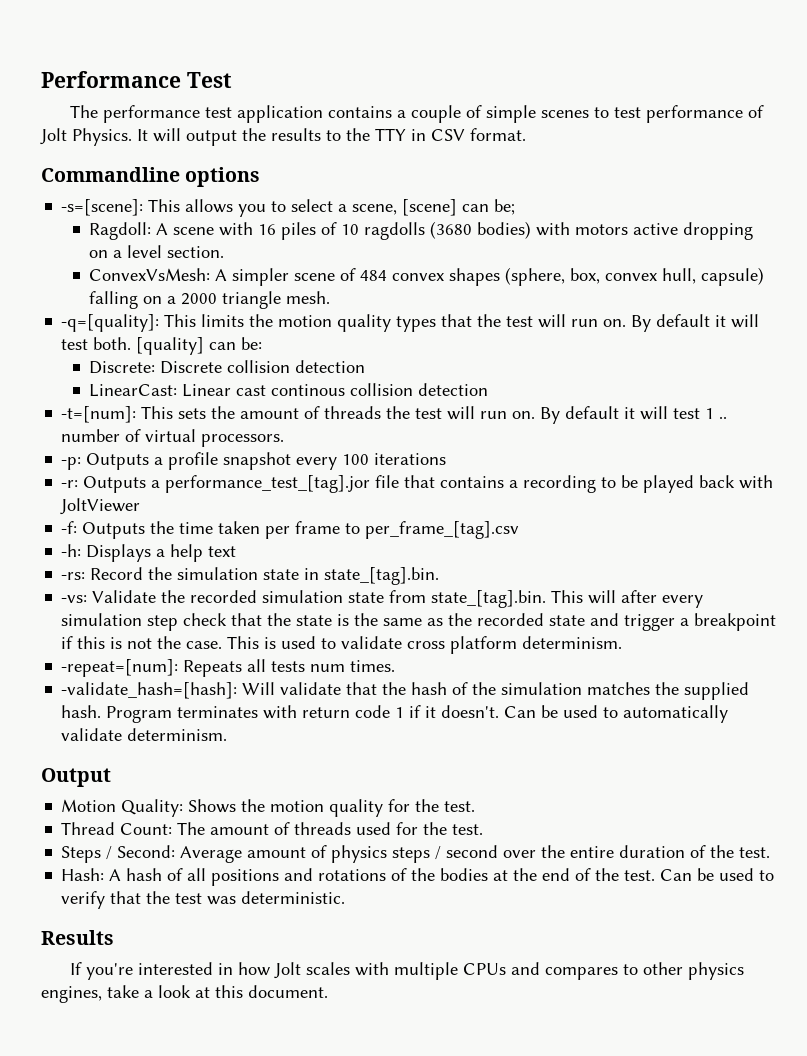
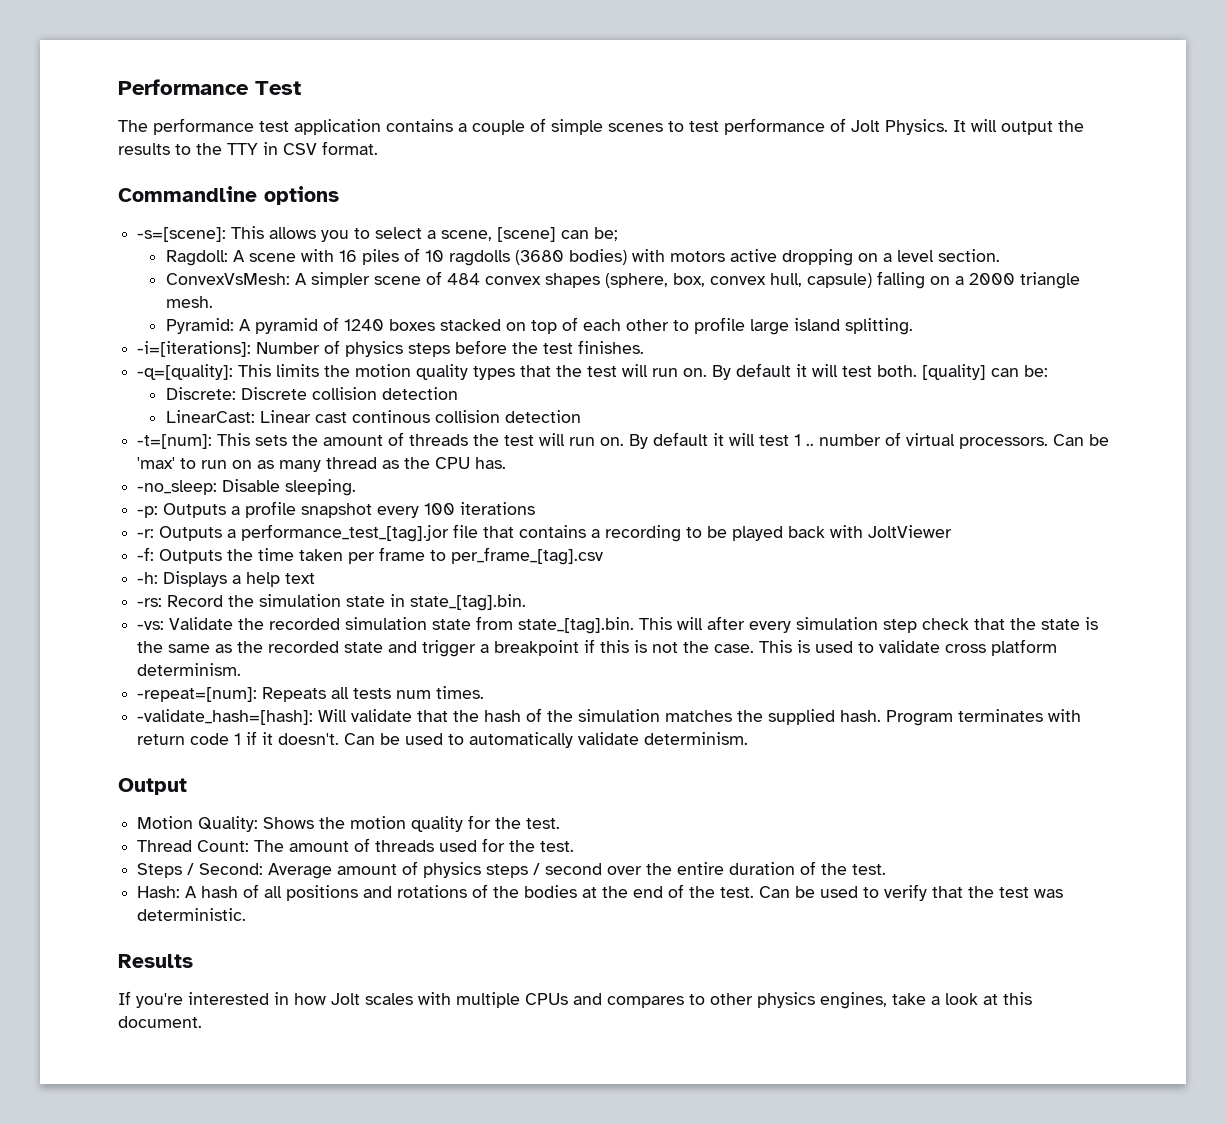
(331, 297) none -> [166,317,914,335] [137,340,645,357] // Pyramid: A pyramid of 1240 boxes stacked on top of each other to profile large island splitting. // -i=[iterations]: Number of physics steps before the test finishes.
(285, 440) none -> [1053,434,1110,446] [137,457,507,472] [137,479,357,496] Can be 'max' to run on as many thread as the CPU has. // -no_sleep: Disable sleeping.

